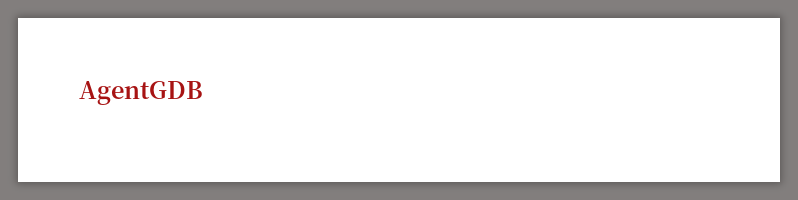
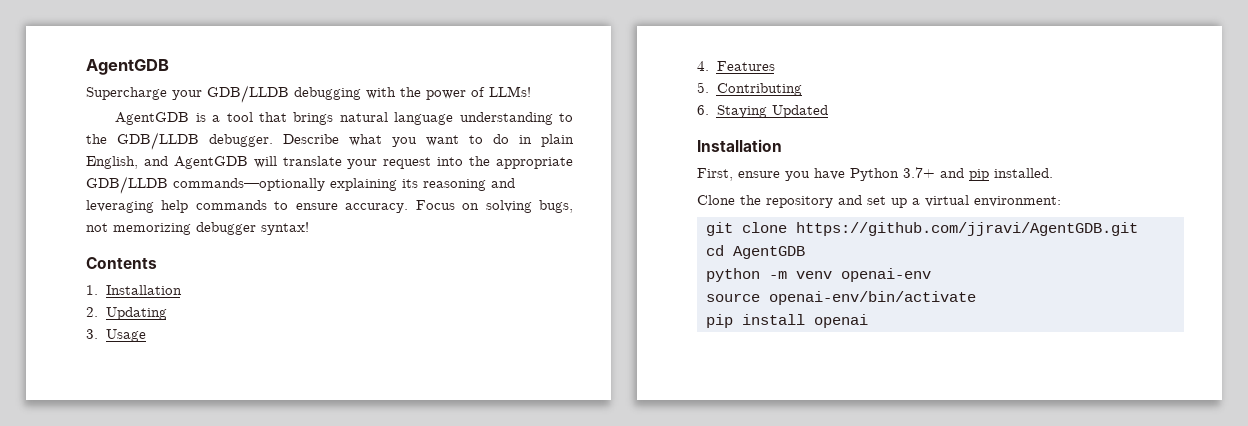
[79,81,203,105] AgentGDB -> [86,59,169,75] [86,85,531,103] [115,112,573,125] [86,132,574,150] [86,156,574,169] [86,176,515,194] [86,200,573,213] [86,222,309,235] [86,257,157,269] [86,285,182,295] [86,307,167,320] [86,329,146,342] [697,61,775,71] [697,82,802,96] [697,105,828,118] [697,139,782,152] [697,167,1053,181] [697,195,1061,208] [706,222,1138,236] [706,245,805,259] [706,268,931,282] [706,291,976,305] [706,314,868,328] AgentGDB // Supercharge your GDB/LLDB debugging with the power of LLMs! // AgentGDB is a tool that brings natural language understanding to the GDB/LLDB debugger. Describe what you want to do in plain English, and AgentGDB will translate your request into the appropriate GDB/LLDB commands—optionally explaining its reasoning and leveraging help commands to ensure accuracy. Focus on solving bugs, not memorizing debugger syntax! // Contents // 1. Installation // 2. Updating // 3. Usage // 4. Features // 5. Contributing // 6. Staying Updated // Installation // First, ensure you have Python 3.7+ and pip installed. // Clone the repository and set up a virtual environment: // git clone https://github.com/jjravi/AgentGDB.git // cd AgentGDB // python -m venv openai-env // source openai-env/bin/activate // pip install openai

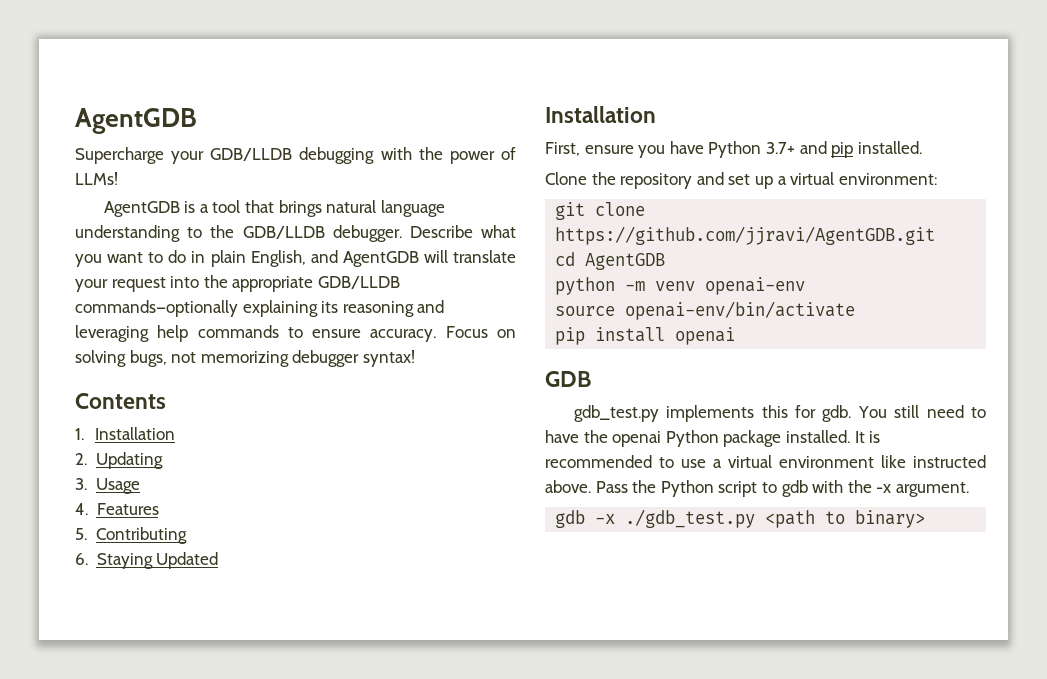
(868, 321) none -> [545,371,591,387] [573,405,986,422] [545,430,881,447] [545,455,986,468] [545,480,969,497] [555,509,926,528] // GDB // gdb_test.py implements this for gdb. You still need to have the openai Python package installed. It is recommended to use a virtual environment like instructed above. Pass the Python script to gdb with the -x argument. // gdb -x ./gdb_test.py <path to binary>

